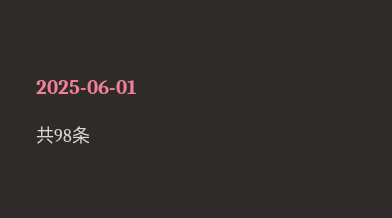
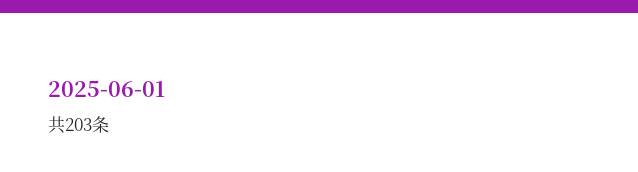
[54,129,72,142] 98 -> [65,118,92,131] 203

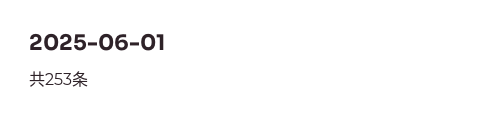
[65,118,92,131] 203 -> [45,73,72,85] 253

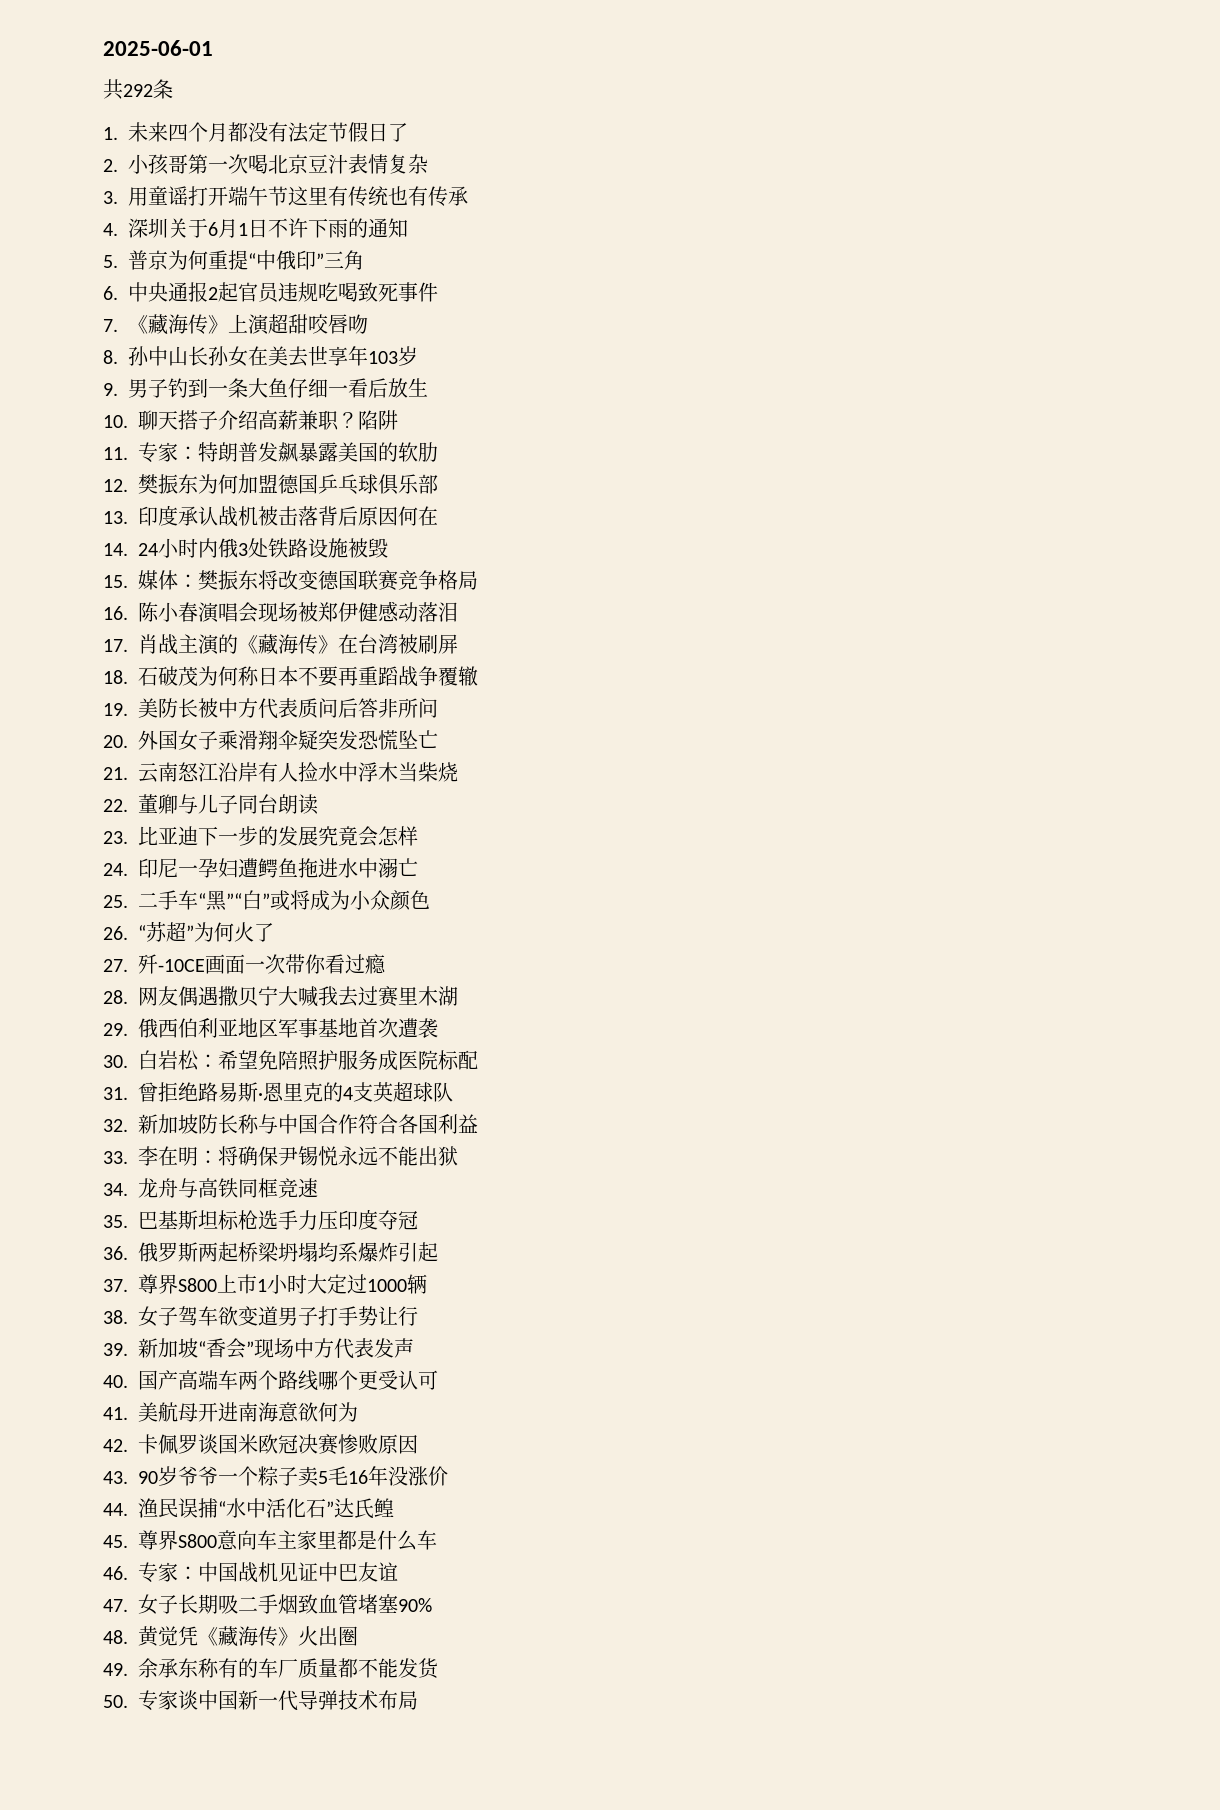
[45,71,88,87] 253条 -> [123,79,173,99] [103,122,408,143] [103,154,428,175] [103,186,468,206] [103,218,408,238] [103,250,364,270] [103,282,438,303] [103,314,368,335] [103,346,418,367] [103,378,428,398] [103,410,398,431] [103,442,438,463] [103,474,438,495] [103,505,438,527] [103,538,388,558] [103,570,478,591] [103,601,458,623] [103,634,458,655] [103,666,478,687] [103,698,438,719] [103,730,438,751] [103,762,458,783] [103,794,318,815] [103,826,418,847] [103,858,418,878] [103,890,430,911] [103,921,274,942] [103,954,386,974] [103,986,458,1007] [103,1018,438,1038] [103,1050,478,1071] [103,1082,453,1102] [103,1114,478,1134] [103,1146,458,1166] [103,1178,318,1198] [103,1209,418,1230] [103,1242,438,1262] [103,1274,427,1294] [103,1306,418,1327] [103,1338,414,1359] [103,1370,438,1391] [103,1402,358,1422] [103,1434,418,1455] [103,1466,448,1487] [103,1498,394,1519] [103,1530,437,1551] [103,1562,398,1583] [103,1594,432,1615] [103,1626,358,1647] [103,1658,440,1679] [103,1690,418,1711] 292条 // 1.未来四个月都没有法定节假日了 // 2.小孩哥第一次喝北京豆汁表情复杂 // 3.用童谣打开端午节这里有传统也有传承 // 4.深圳关于6月1日不许下雨的通知 // 5.普京为何重提“中俄印”三角 // 6.中央通报2起官员违规吃喝致死事件 // 7.《藏海传》上演超甜咬唇吻 // 8.孙中山长孙女在美去世享年103岁 // 9.男子钓到一条大鱼仔细一看后放生 // 10.聊天搭子介绍高薪兼职？陷阱 // 11.专家：特朗普发飙暴露美国的软肋 // 12.樊振东为何加盟德国乒乓球俱乐部 // 13.印度承认战机被击落背后原因何在 // 14. 24小时内俄3处铁路设施被毁 // 15.媒体：樊振东将改变德国联赛竞争格局 // 16.陈小春演唱会现场被郑伊健感动落泪 // 17.肖战主演的《藏海传》在台湾被刷屏 // 18.石破茂为何称日本不要再重蹈战争覆辙 // 19.美防长被中方代表质问后答非所问 // 20.外国女子乘滑翔伞疑突发恐慌坠亡 // 21.云南怒江沿岸有人捡水中浮木当柴烧 // 22.董卿与儿子同台朗读 // 23.比亚迪下一步的发展究竟会怎样 // 24.印尼一孕妇遭鳄鱼拖进水中溺亡 // 25.二手车“黑”“白”或将成为小众颜色 // 26. “苏超”为何火了 // 27.歼-10CE画面一次带你看过瘾 // 28.网友偶遇撒贝宁大喊我去过赛里木湖 // 29.俄西伯利亚地区军事基地首次遭袭 // 30.白岩松：希望免陪照护服务成医院标配 // 31.曾拒绝路易斯·恩里克的4支英超球队 // 32.新加坡防长称与中国合作符合各国利益 // 33.李在明：将确保尹锡悦永远不能出狱 // 34.龙舟与高铁同框竞速 // 35.巴基斯坦标枪选手力压印度夺冠 // 36.俄罗斯两起桥梁坍塌均系爆炸引起 // 37.尊界S800上市1小时大定过1000辆 // 38.女子驾车欲变道男子打手势让行 // 39.新加坡“香会”现场中方代表发声 // 40.国产高端车两个路线哪个更受认可 // 41.美航母开进南海意欲何为 // 42.卡佩罗谈国米欧冠决赛惨败原因 // 43. 90岁爷爷一个粽子卖5毛16年没涨价 // 44.渔民误捕“水中活化石”达氏鳇 // 45.尊界S800意向车主家里都是什么车 // 46.专家：中国战机见证中巴友谊 // 47.女子长期吸二手烟致血管堵塞90% // 48.黄觉凭《藏海传》火出圈 // 49.余承东称有的车厂质量都不能发货 // 50.专家谈中国新一代导弹技术布局

